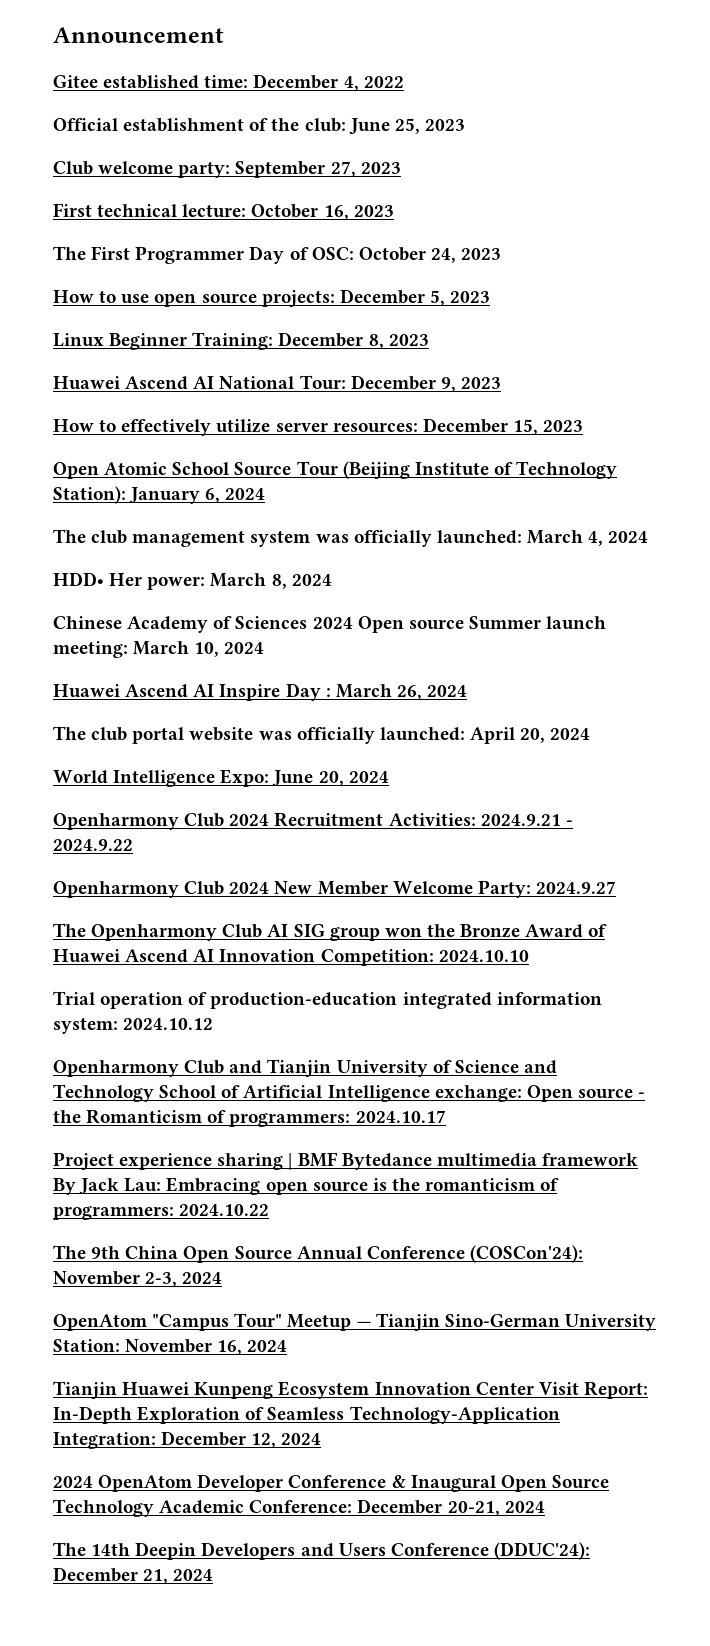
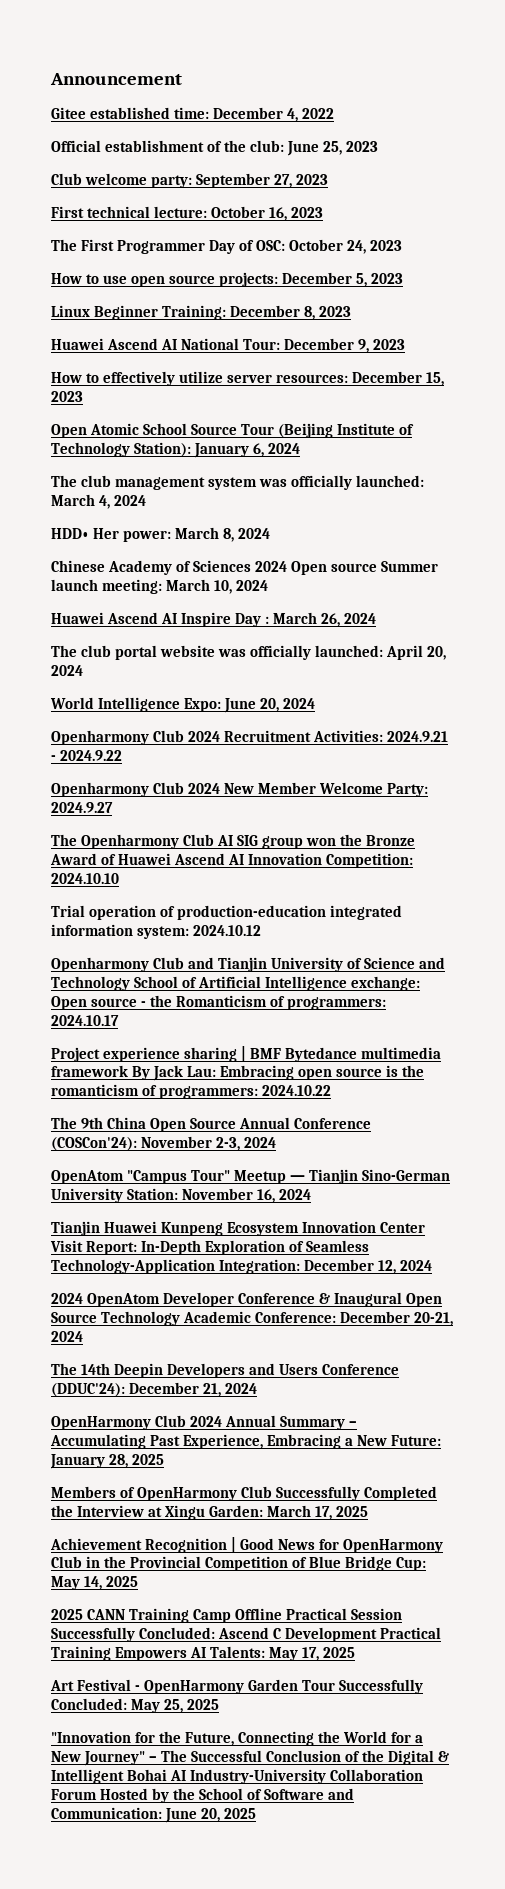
(214, 1575) none -> [51,1415,358,1430] [50,1434,442,1449] [50,1454,165,1469] [51,1486,438,1501] [51,1505,369,1520] [50,1537,444,1553] [51,1556,427,1571] [51,1576,139,1590] [51,1608,403,1623] [51,1627,442,1642] [51,1646,356,1661] [50,1679,424,1694] [51,1698,220,1713] [51,1731,424,1746] [51,1750,450,1766] [51,1769,424,1784] [51,1788,355,1803] [51,1807,257,1823] // OpenHarmony Club 2024 Annual Summary – Accumulating Past Experience, Embracing a New Future: January 28, 2025 // Members of OpenHarmony Club Successfully Completed the Interview at Xingu Garden: March 17, 2025 // Achievement Recognition | Good News for OpenHarmony Club in the Provincial Competition of Blue Bridge Cup: May 14, 2025 // 2025 CANN Training Camp Offline Practical Session Successfully Concluded: Ascend C Development Practical Training Empowers AI Talents: May 17, 2025 // Art Festival - OpenHarmony Garden Tour Successfully Concluded: May 25, 2025 // "Innovation for the Future, Connecting the World for a New Journey" – The Successful Conclusion of the Digital & Intelligent Bohai AI Industry-University Collaboration Forum Hosted by the School of Software and Communication: June 20, 2025

